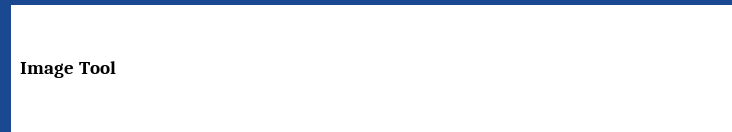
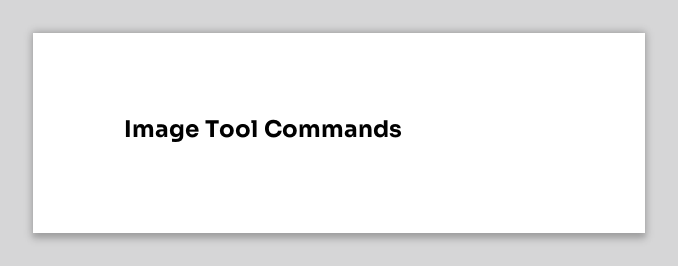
(117, 67) none -> [264,119,403,138] Commands

